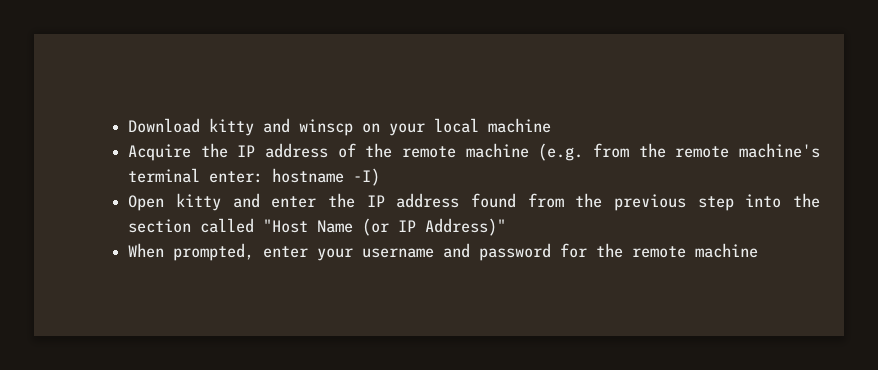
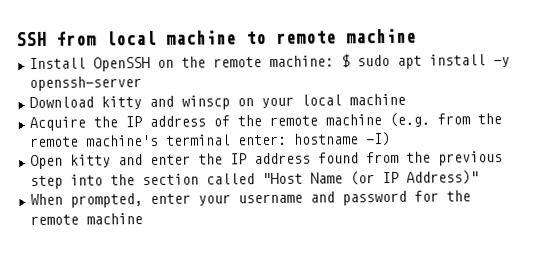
(128, 125) none -> [16,28,417,47] [28,54,510,72] [28,76,142,92] SSH from local machine to remote machine // Install OpenSSH on the remote machine: $ sudo apt install -y openssh-server //

